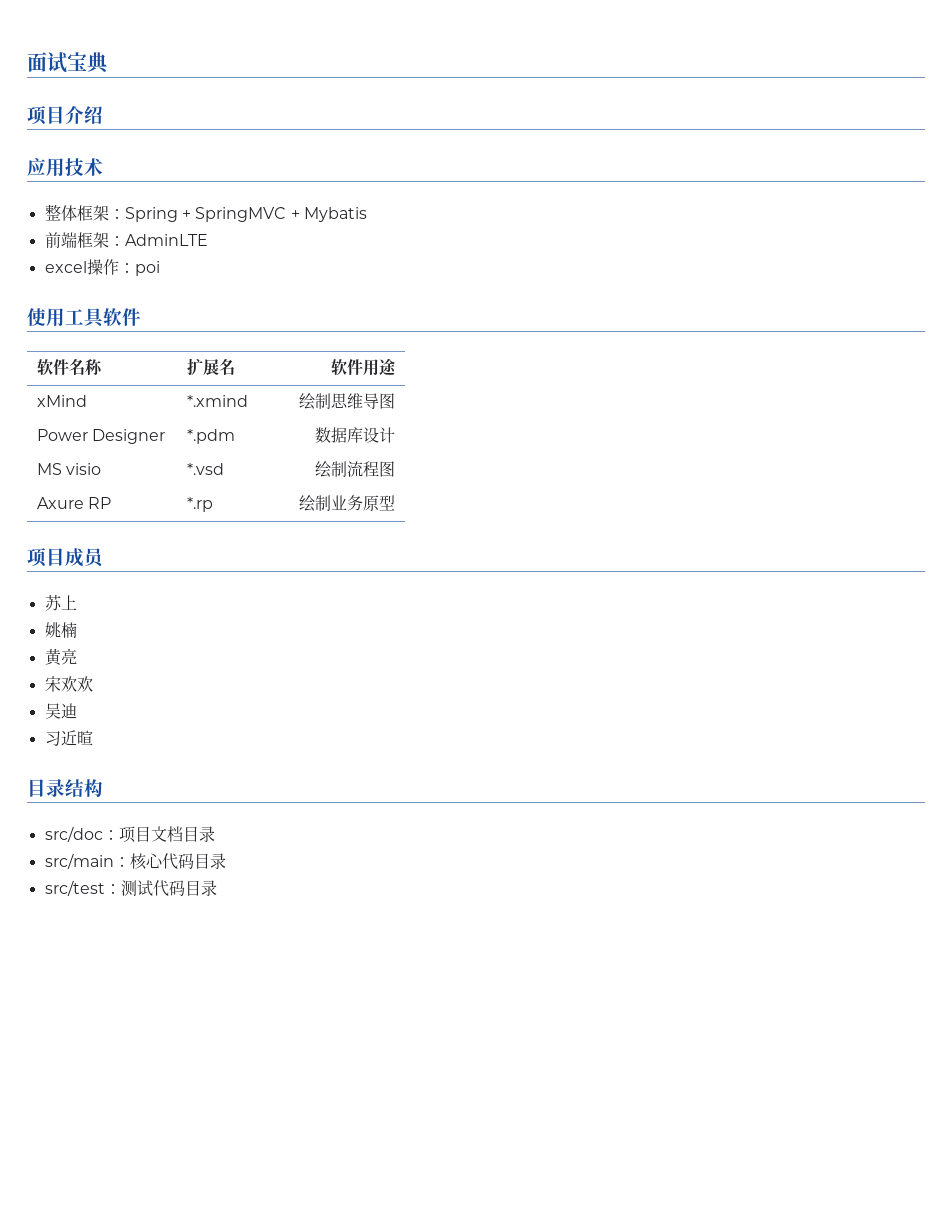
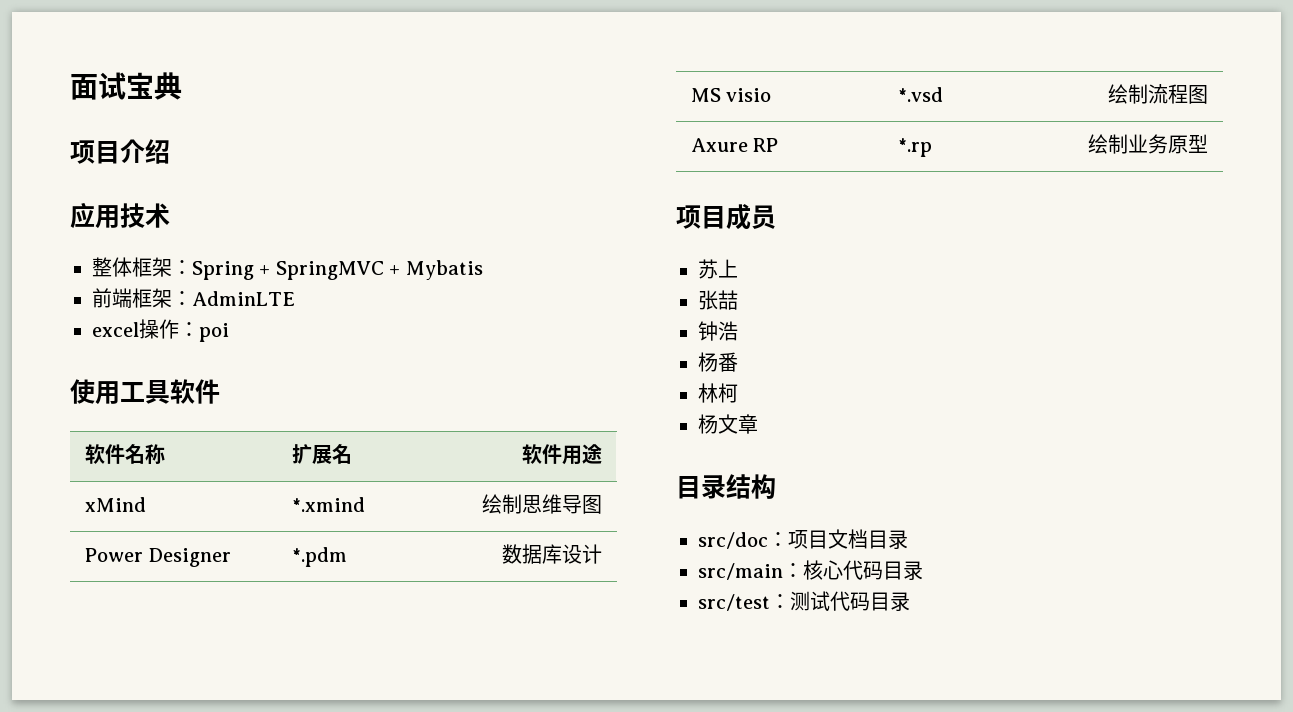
[44,622,77,638] [44,648,77,666] [44,676,93,692] [44,703,77,719] [44,730,93,746] 姚楠 // 黄亮 // 宋欢欢 // 吴迪 // 习近暄 -> [698,290,738,310] [698,321,738,341] [698,352,738,372] [698,383,738,403] [698,414,758,434] 张喆 // 钟浩 // 杨番 // 林柯 // 杨文章

